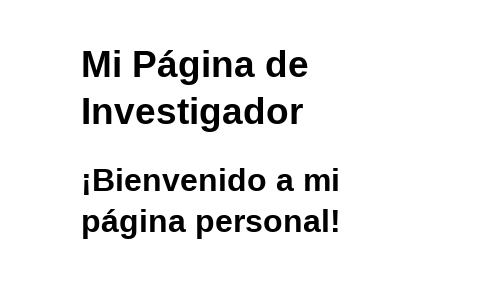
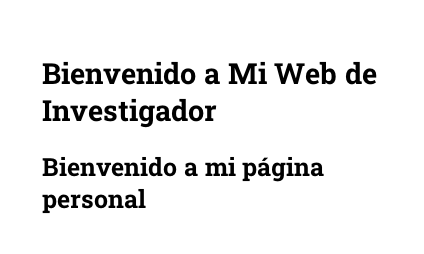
[81,50,255,85] Mi Página -> [42,61,338,85] Bienvenido a Mi Web
[81,168,267,195] ¡Bienvenido -> [42,156,177,177] Bienvenido
[195,209,341,239] personal! -> [42,188,146,214] personal

